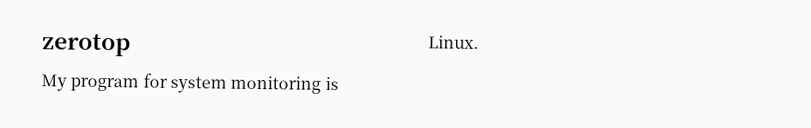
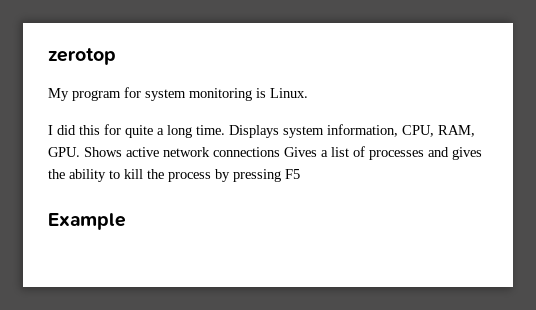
(479, 42) none -> [48,124,475,138] [48,146,482,160] [48,169,300,182] [48,213,126,230] // I did this for quite a long time. Displays system information, CPU, RAM, GPU. Shows active network connections Gives a list of processes and gives the ability to kill the process by pressing F5 // Example

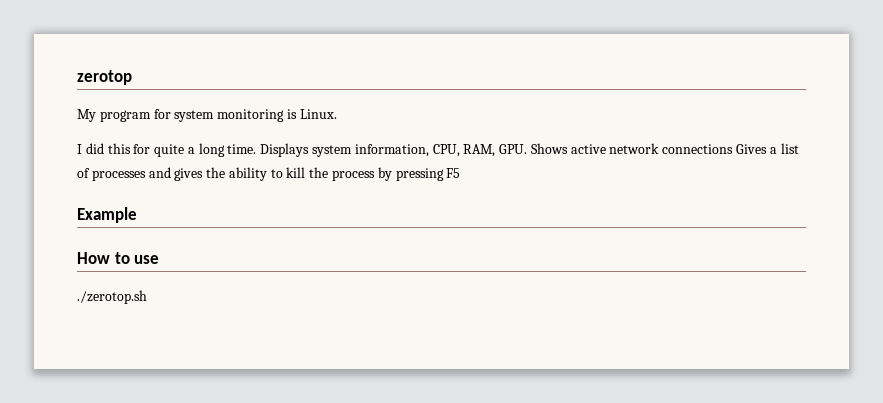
(126, 221) none -> [77,252,160,264] [77,290,147,304] // How to use // ./zerotop.sh

